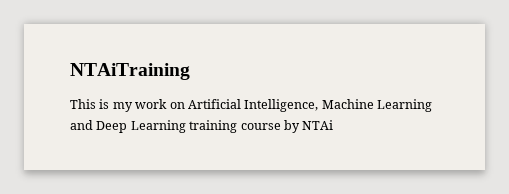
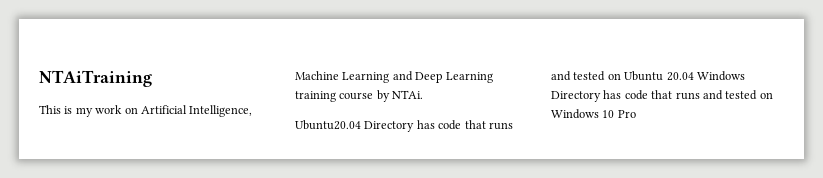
[302,120,334,130] NTAi -> [392,90,424,99] [295,120,513,132] [551,71,745,81] [551,90,773,102] [551,109,636,119] NTAi. // Ubuntu20.04 Directory has code that runs and tested on Ubuntu 20.04 Windows Directory has code that runs and tested on Windows 10 Pro

